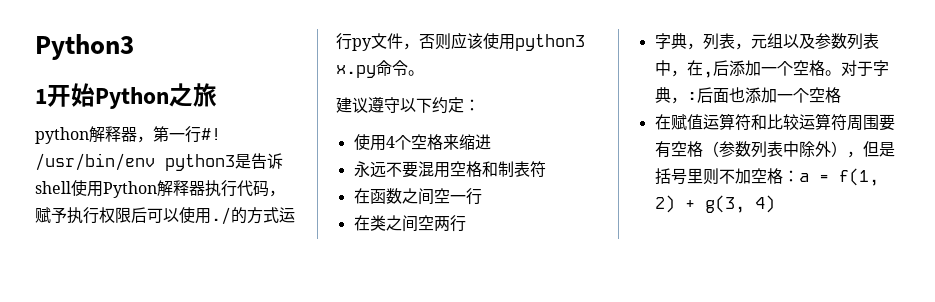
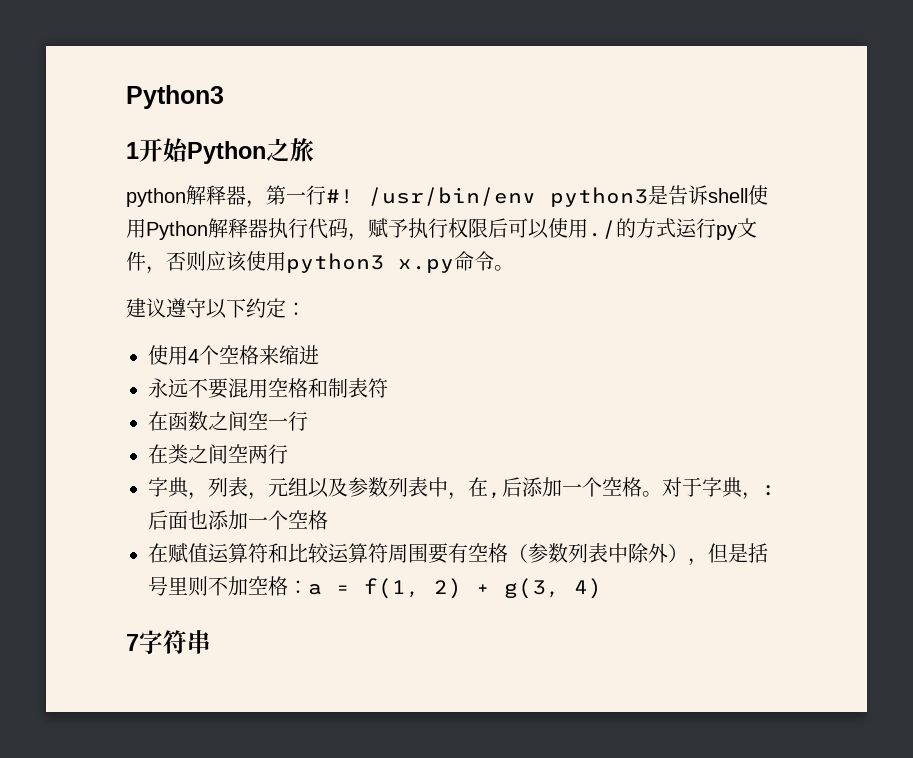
(775, 204) none -> [126,630,211,654] // 7字符串

